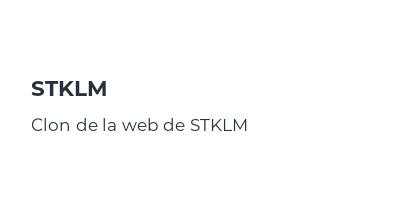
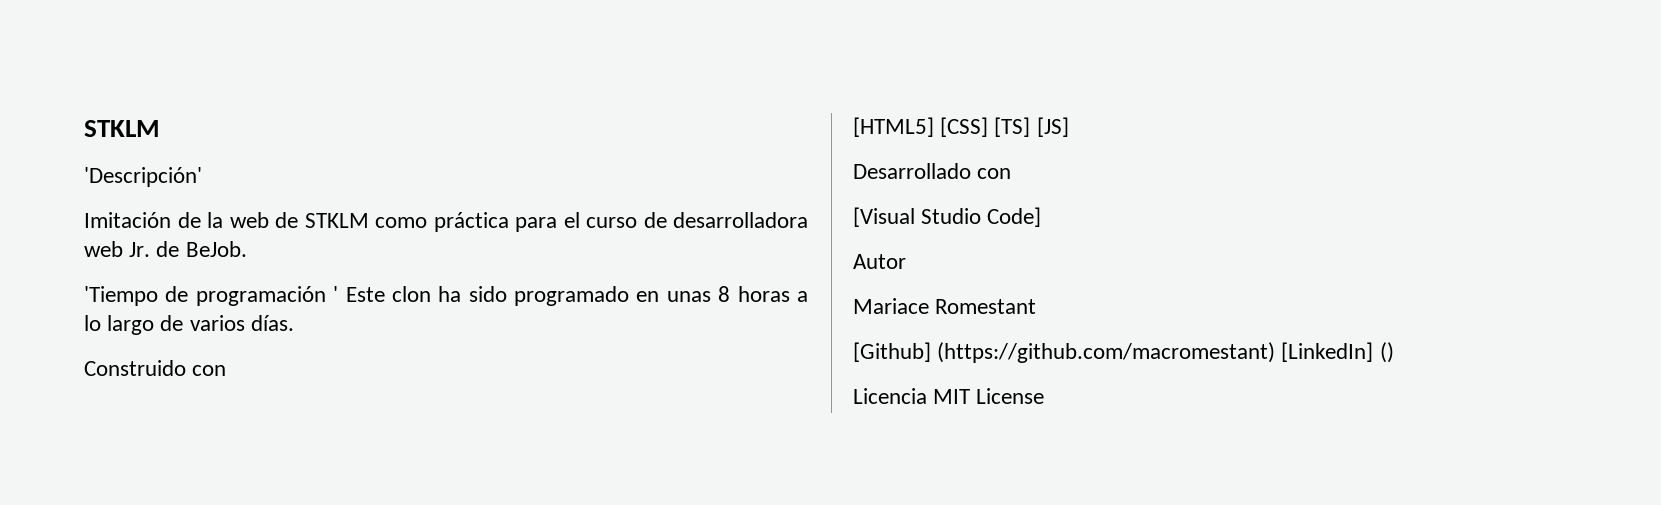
[31,118,71,131] Clon -> [84,167,202,187] [84,212,171,228] 'Descripción' // Imitación
(248, 125) none -> [375,212,808,232] [84,241,247,257] [84,286,808,306] [84,315,294,335] [84,360,227,376] [853,117,1069,137] [853,163,1012,179] [853,207,1042,227] [853,254,906,269] [853,298,1037,314] [853,342,1394,363] [853,388,1045,404] como práctica para el curso de desarrolladora web Jr. de BeJob. // 'Tiempo de programación ' Este clon ha sido programado en unas 8 horas a lo largo de varios días. // Construido con // [HTML5] [CSS] [TS] [JS] // Desarrollado con // [Visual Studio Code] // Autor // Mariace Romestant // [Github] (https://github.com/macromestant) [LinkedIn] () // Licencia MIT License

